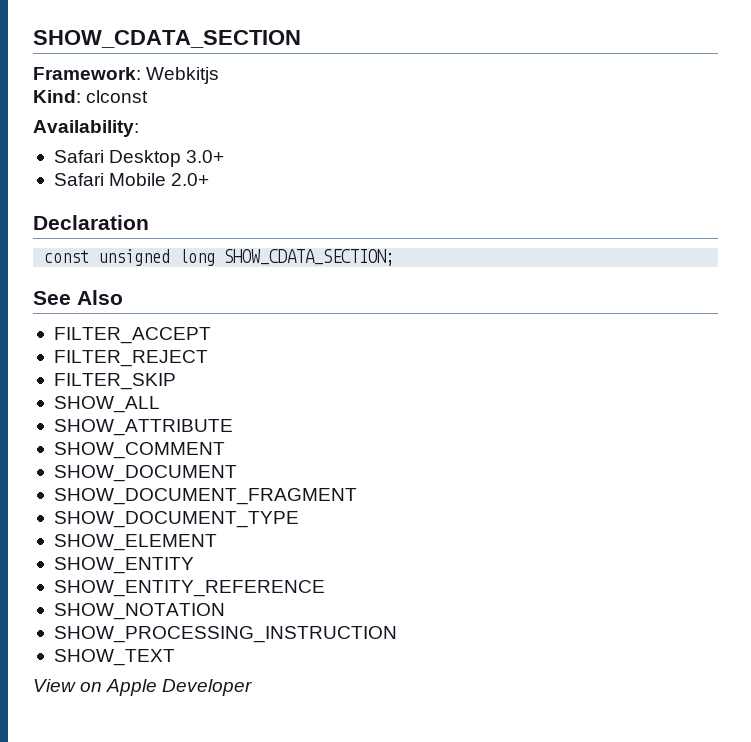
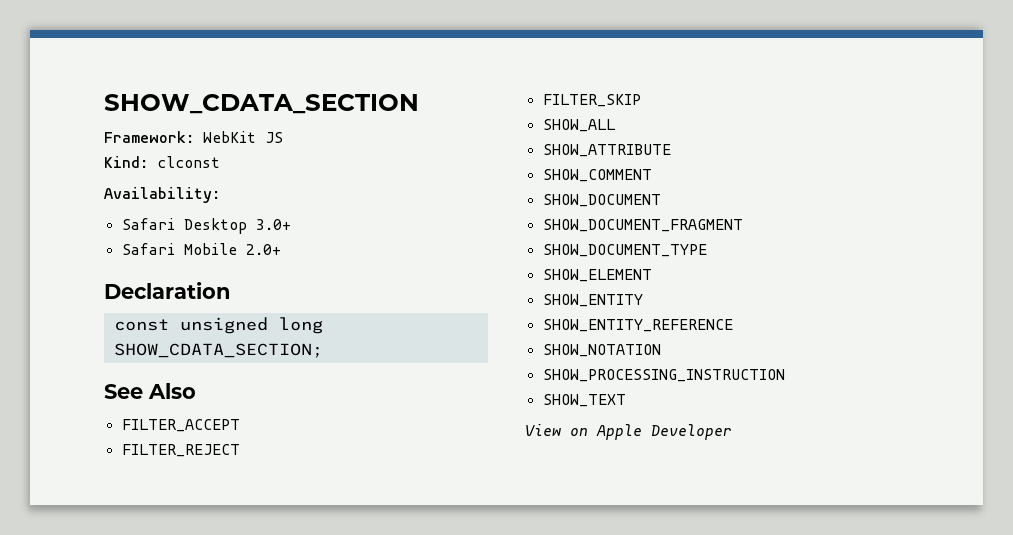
[146,67,220,84] Webkitjs -> [203,131,283,143] WebKit JS

